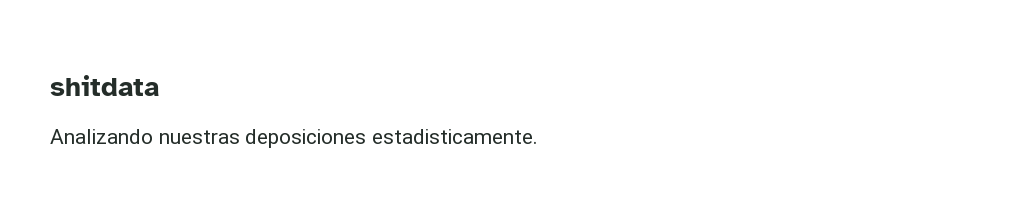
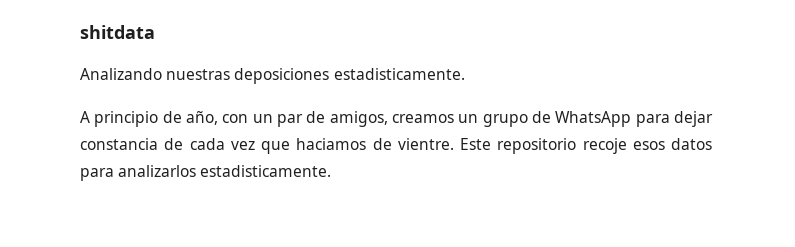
(539, 136) none -> [80,111,713,127] [80,138,712,154] [80,165,332,181] // A principio de año, con un par de amigos, creamos un grupo de WhatsApp para dejar constancia de cada vez que haciamos de vientre. Este repositorio recoje esos datos para analizarlos estadisticamente.

